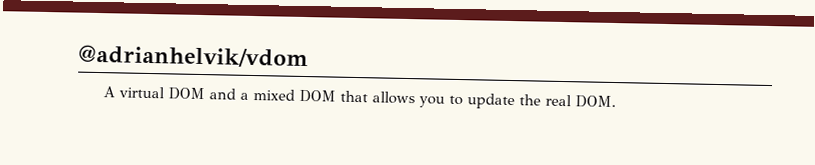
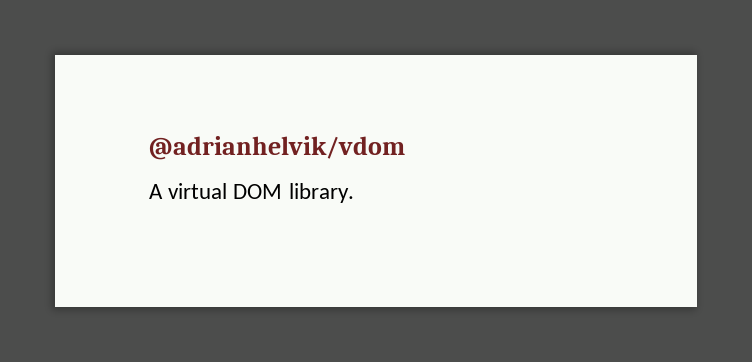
[209,88,617,110] and a mixed DOM that allows you to update the real DOM. -> [288,183,354,203] library.

